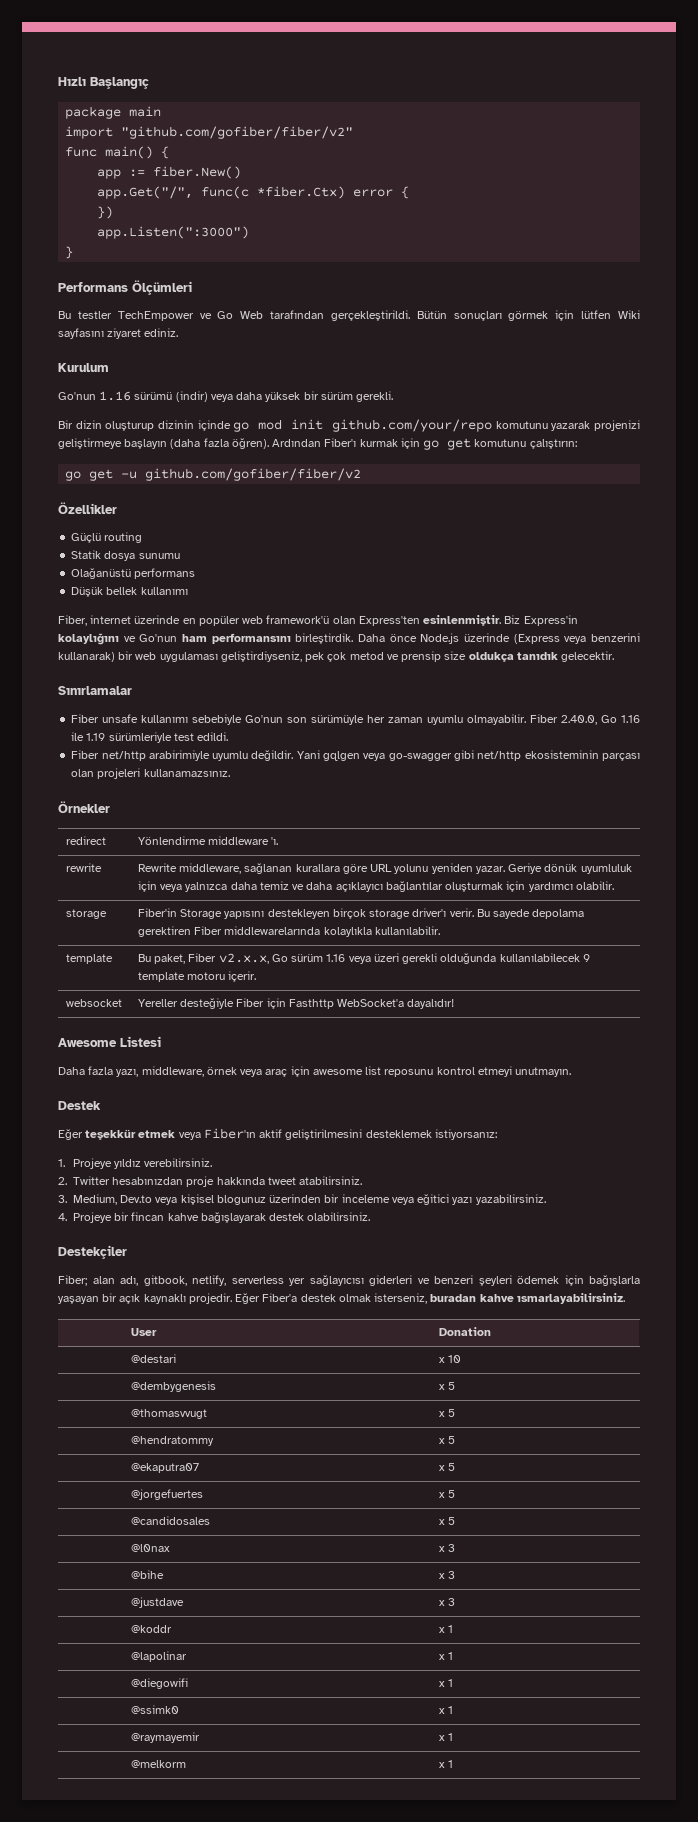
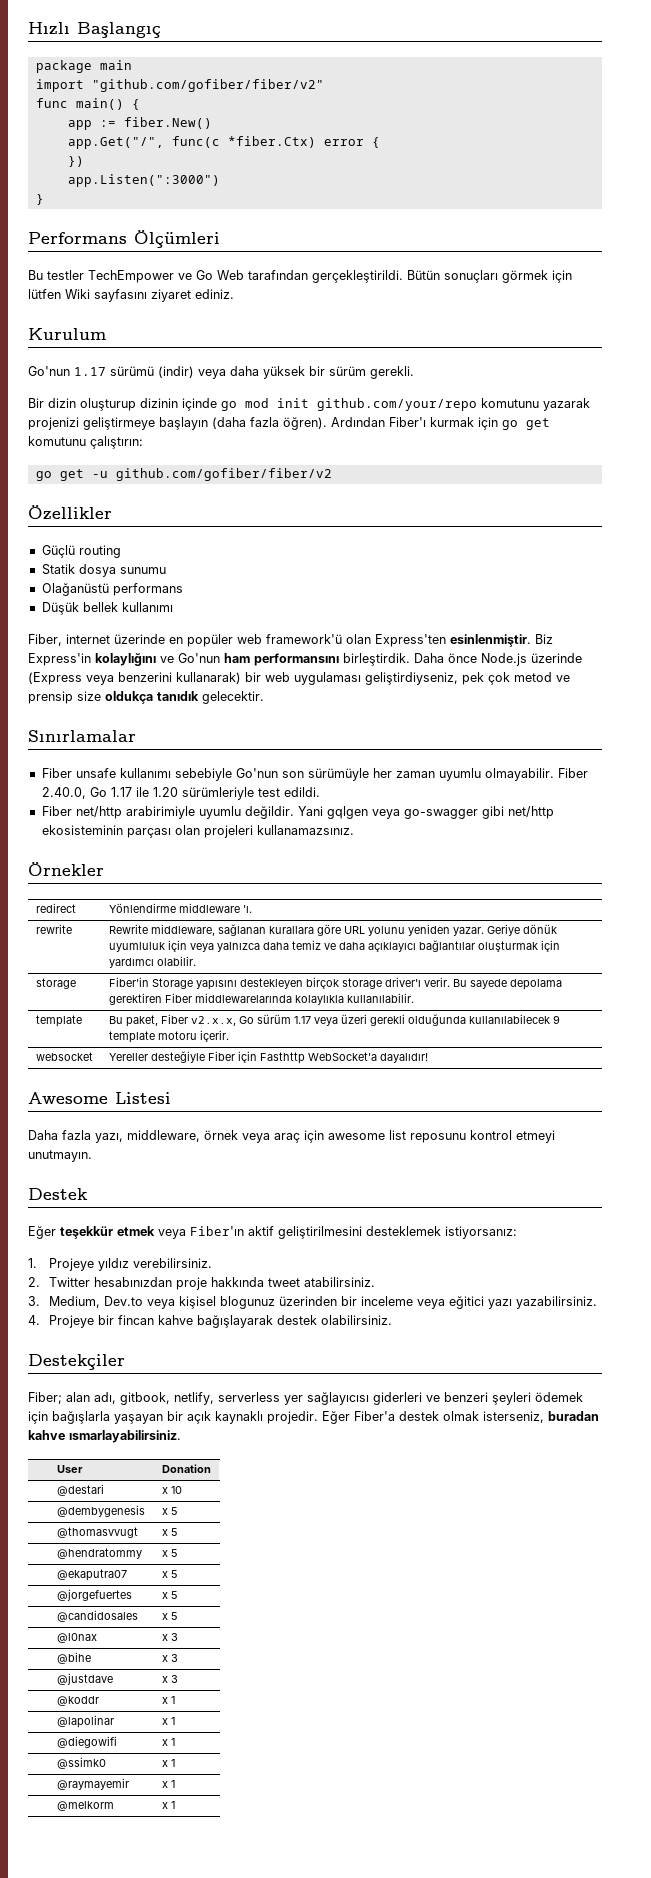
[99,391,132,401] 1.16 -> [74,367,106,376] 1.17
[620,715,640,723] [71,732,106,741] 1.16 ile 1.19 -> [110,787,178,797] 1.17 ile 1.20
[326,954,346,962] 1.16 -> [293,1016,311,1024] 1.17

